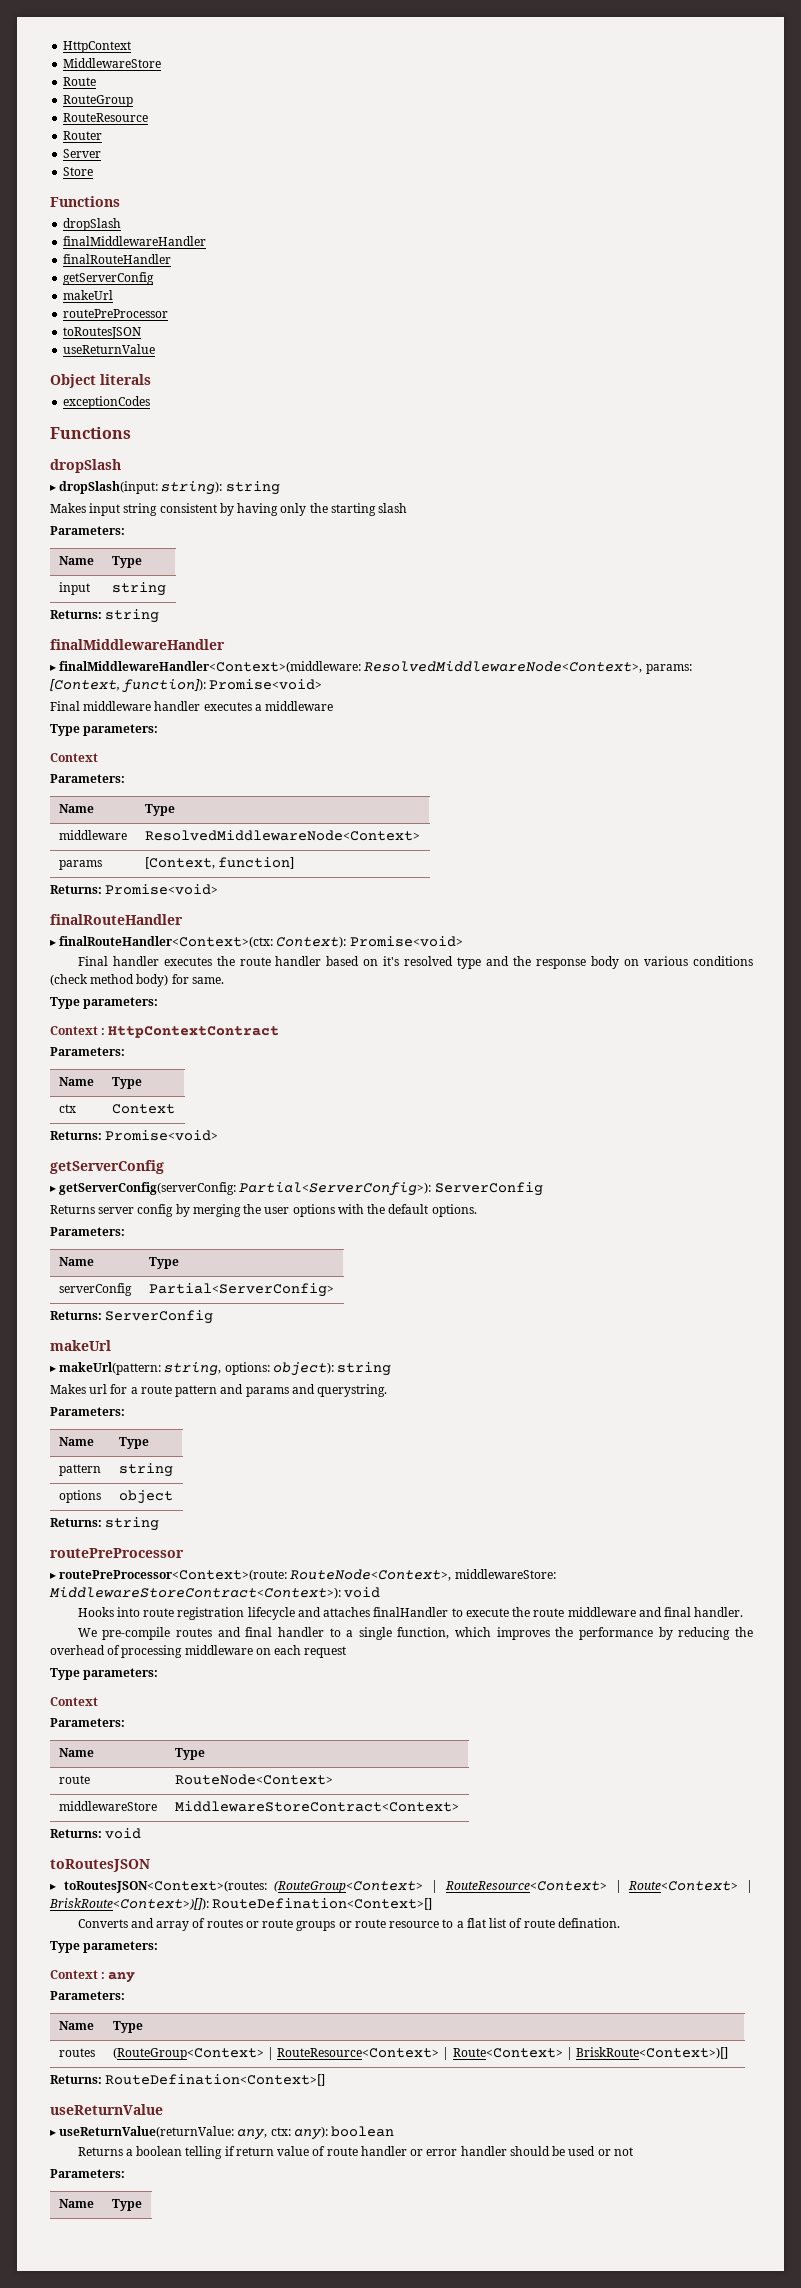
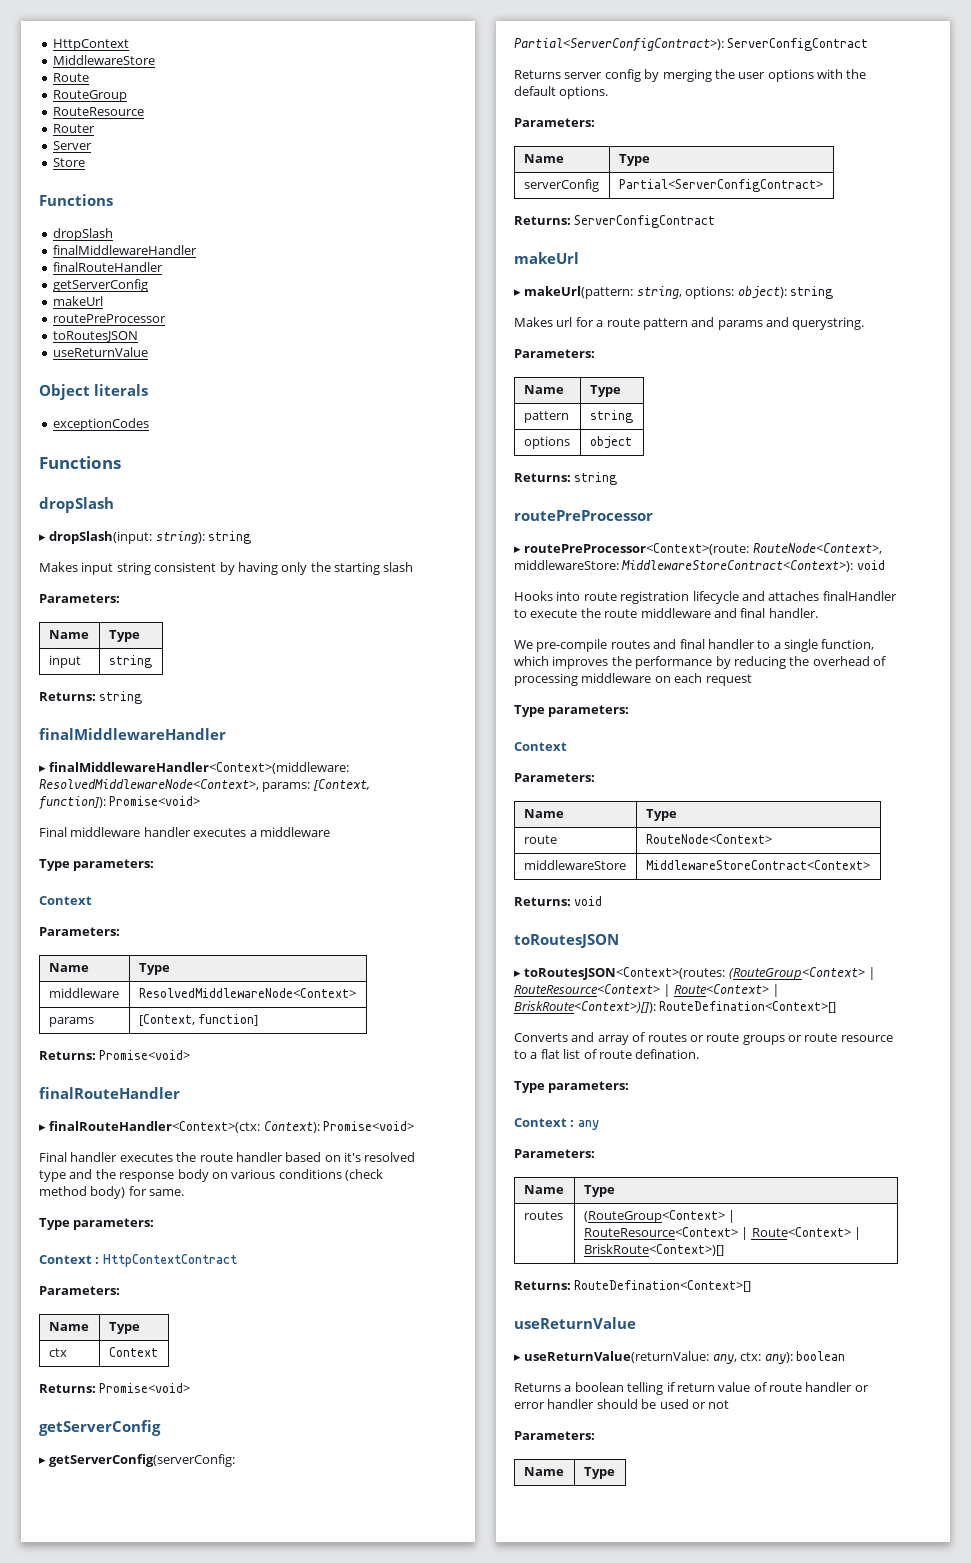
[239,1182,543,1196] Partial<ServerConfig>): ServerConfig -> [514,38,869,52] Partial<ServerConfigContract>): ServerConfigContract
[148,1283,334,1297] [50,1310,214,1324] Partial<ServerConfig> // Returns: ServerConfig -> [618,179,823,192] [514,215,716,228] Partial<ServerConfigContract> // Returns: ServerConfigContract

